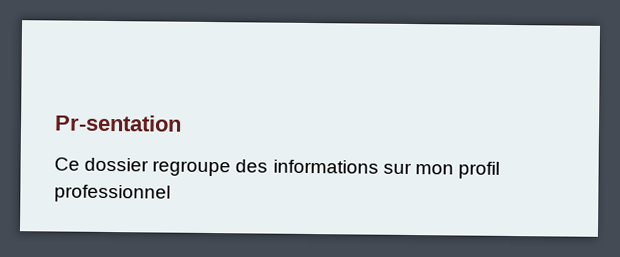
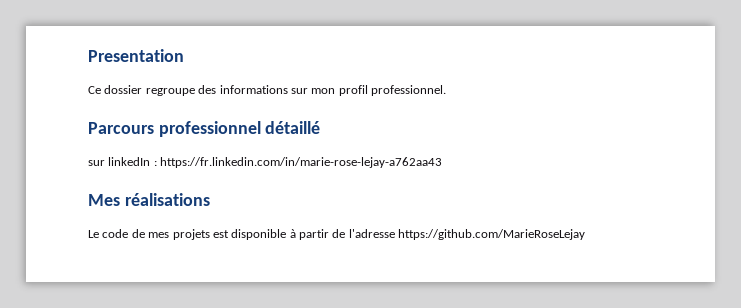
[54,114,182,132] Pr-sentation -> [88,49,184,62] Presentation
[54,184,171,203] professionnel -> [371,85,446,96] [88,121,321,137] [88,157,443,168] [88,193,210,206] [88,229,586,240] professionnel. // Parcours professionnel détaillé // sur linkedIn : https://fr.linkedin.com/in/marie-rose-lejay-a762aa43 // Mes réalisations // Le code de mes projets est disponible à partir de l'adresse https://github.com/MarieRoseLejay

